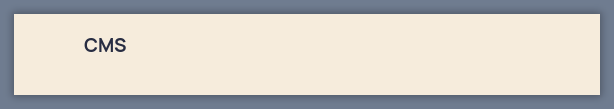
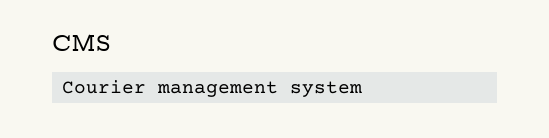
(127, 45) none -> [61,80,362,97] // Courier management system

